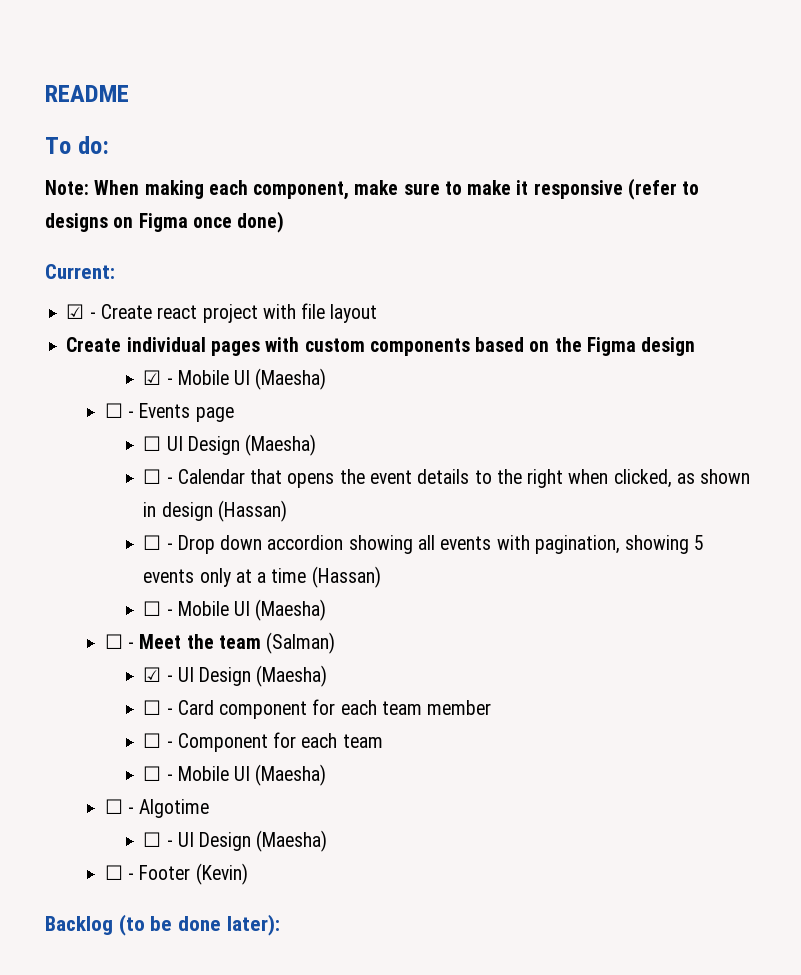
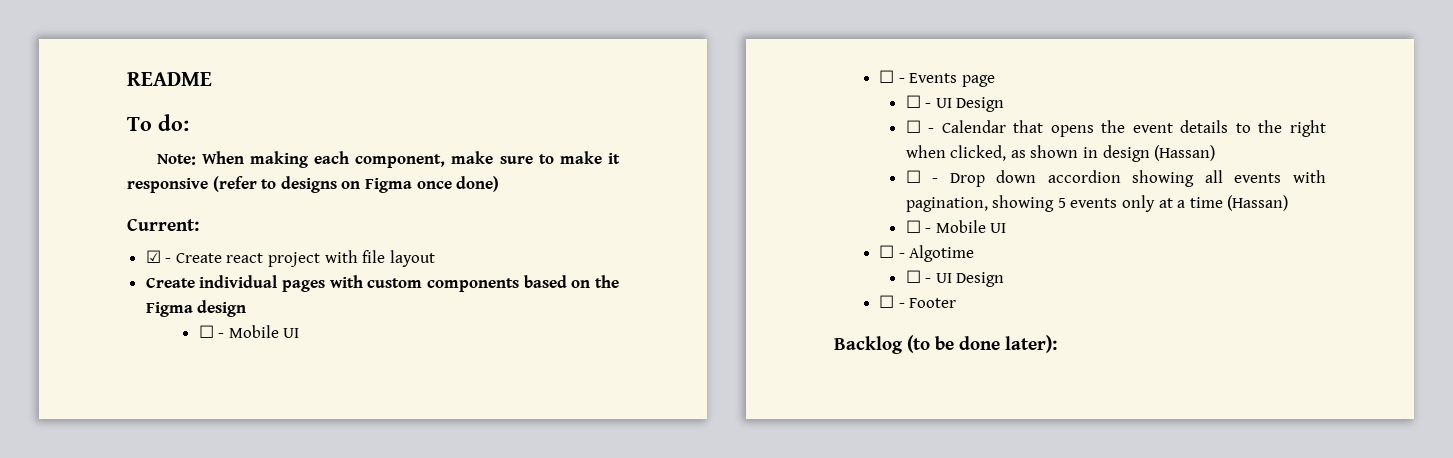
[143,368,327,390] ☑ - Mobile UI (Maesha) -> [198,325,300,338] ☐ - Mobile UI
[166,434,317,456] UI Design (Maesha) -> [925,97,1005,112] - UI Design
[255,599,327,621] [104,632,336,654] [143,665,328,687] [143,699,492,719] [143,732,383,752] [143,764,327,786] (Maesha) // ☐ - Meet the team (Salman) // ☑ - UI Design (Maesha) // ☐ - Card component for each team member // ☐ - Component for each team // ☐ - Mobile UI (Maesha) -> (1007, 228) none
[256,830,328,852] (Maesha) -> (1005, 279) none
[195,863,248,885] (Kevin) -> (957, 303) none

